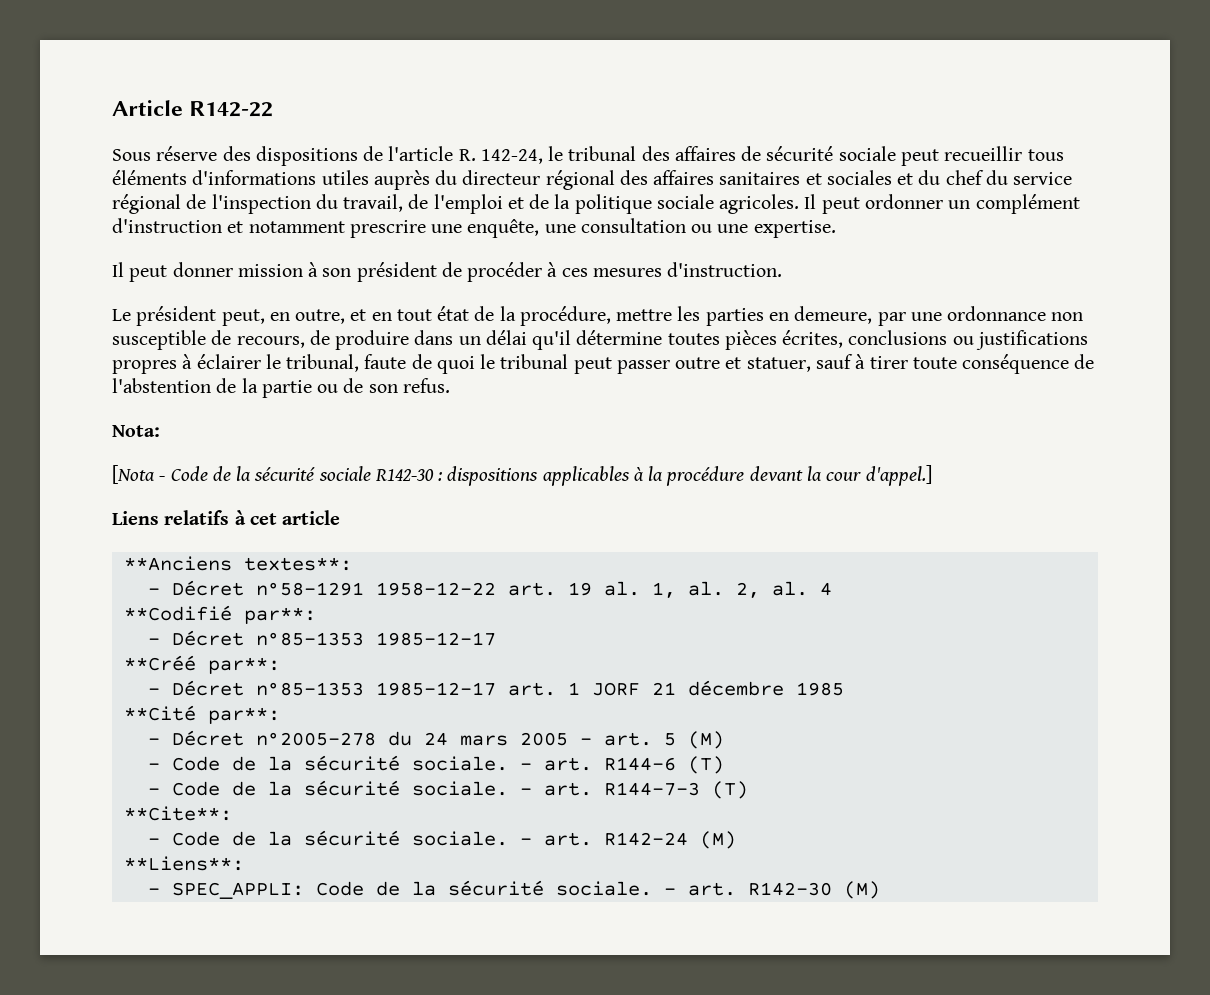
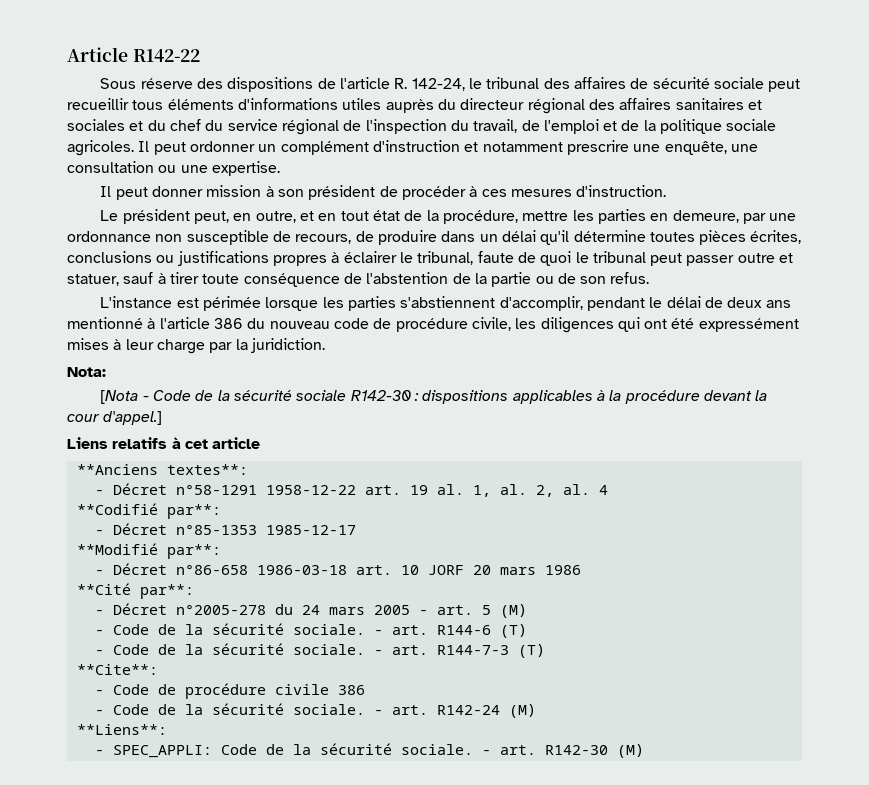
(450, 385) none -> [100,296,791,311] [67,317,799,333] [67,338,325,354] // L'instance est périmée lorsque les parties s'abstiennent d'accomplir, pendant le délai de deux ans mentionné à l'article 386 du nouveau code de procédure civile, les diligences qui ont été expressément mises à leur charge par la juridiction.
[123,655,280,674] [147,680,844,696] **Créé par**: // - Décret n°85-1353 1985-12-17 art. 1 JORF 21 décembre 1985 -> [76,543,221,559] [94,563,581,575] **Modifié par**: // - Décret n°86-658 1986-03-18 art. 10 JORF 20 mars 1986
(232, 813) none -> [94,683,365,699] // - Code de procédure civile 386

